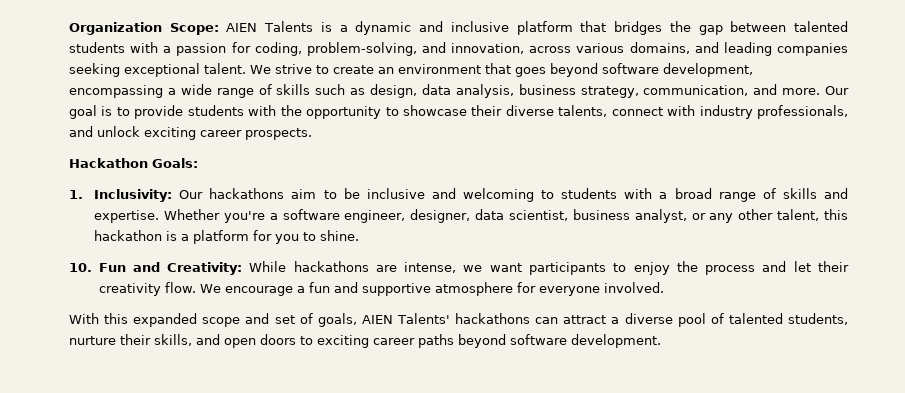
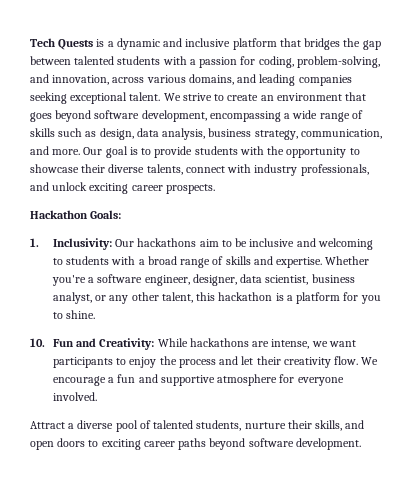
[69,21,314,35] Organization Scope: AIEN Talents -> [30,38,94,50] Tech Quests
[69,313,607,327] With this expanded scope and set of goals, AIEN Talents' hackathons can attract -> [30,421,65,429] Attract

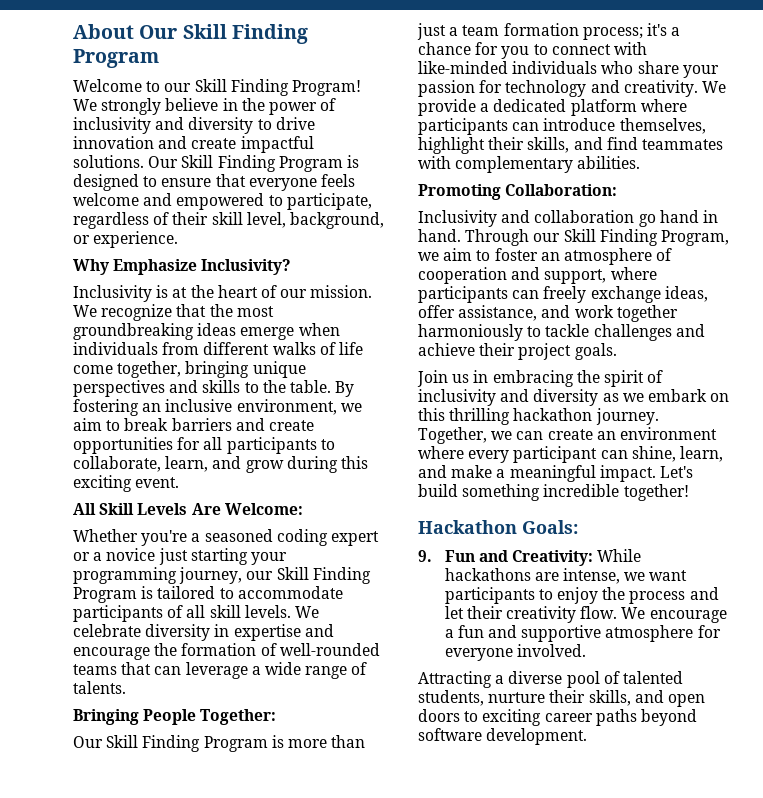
[30,38,381,50] [30,56,380,68] [30,74,352,86] [30,92,367,104] [30,110,363,122] [30,128,382,140] [30,146,360,158] [30,164,369,176] [30,182,215,194] [30,210,122,219] [30,238,373,250] [52,256,370,268] [51,274,355,286] [52,292,381,304] [52,310,96,319] [30,338,45,347] Tech Quests is a dynamic and inclusive platform that bridges the gap between talented students with a passion for coding, problem-solving, and innovation, across various domains, and leading companies seeking exceptional talent. We strive to create an environment that goes beyond software development, encompassing a wide range of skills such as design, data analysis, business strategy, communication, and more. Our goal is to provide students with the opportunity to showcase their diverse talents, connect with industry professionals, and unlock exciting career prospects. // Hackathon Goals: // 1. Inclusivity: Our hackathons aim to be inclusive and welcoming to students with a broad range of skills and expertise. Whether you're a software engineer, designer, data scientist, business analyst, or any other talent, this hackathon is a platform for you to shine. // 10. -> [73,24,308,44] [73,49,159,68] [73,79,361,96] [73,98,337,115] [73,117,315,134] [73,136,314,153] [73,155,359,172] [73,174,355,191] [73,193,372,210] [73,212,384,229] [73,231,179,248] [73,259,292,275] [73,285,373,302] [73,304,274,321] [73,323,340,340] [73,342,363,355] [73,361,306,378] [73,380,355,397] [73,399,362,416] [73,418,314,431] [73,437,335,454] [73,456,368,473] [73,475,180,492] [73,503,303,515] [73,529,379,546] [73,548,287,565] [73,567,371,584] [73,586,343,603] [73,605,319,622] [73,624,334,641] [73,643,380,660] [73,662,368,679] [73,681,126,694] [73,709,277,725] [73,735,366,752] [417,23,681,40] [418,42,647,59] [418,61,719,78] [418,80,726,97] [418,99,687,116] [418,118,706,135] [418,137,723,154] [418,156,641,173] [418,184,618,200] [418,210,718,227] [418,229,729,246] [418,248,673,265] [418,267,657,284] [418,286,708,303] [418,305,678,322] [418,324,705,341] [418,343,617,360] [417,370,664,387] [418,389,730,406] [418,408,659,425] [418,427,717,444] [418,446,723,463] [418,465,693,482] [418,484,689,501] [418,520,578,534] [418,550,432,562] About Our Skill Finding Program // Welcome to our Skill Finding Program! We strongly believe in the power of inclusivity and diversity to drive innovation and create impactful solutions. Our Skill Finding Program is designed to ensure that everyone feels welcome and empowered to participate, regardless of their skill level, background, or experience. // Why Emphasize Inclusivity? // Inclusivity is at the heart of our mission. We recognize that the most groundbreaking ideas emerge when individuals from different walks of life come together, bringing unique perspectives and skills to the table. By fostering an inclusive environment, we aim to break barriers and create opportunities for all participants to collaborate, learn, and grow during this exciting event. // All Skill Levels Are Welcome: // Whether you're a seasoned coding expert or a novice just starting your programming journey, our Skill Finding Program is tailored to accommodate participants of all skill levels. We celebrate diversity in expertise and encourage the formation of well-rounded teams that can leverage a wide range of talents. // Bringing People Together: // Our Skill Finding Program is more than just a team formation process; it's a chance for you to connect with like-minded individuals who share your passion for technology and creativity. We provide a dedicated platform where participants can introduce themselves, highlight their skills, and find teammates with complementary abilities. // Promoting Collaboration: // Inclusivity and collaboration go hand in hand. Through our Skill Finding Program, we aim to foster an atmosphere of cooperation and support, where participants can freely exchange ideas, offer assistance, and work together harmoniously to tackle challenges and achieve their project goals. // Join us in embracing the spirit of inclusivity and diversity as we embark on this thrilling hackathon journey. Together, we can create an environment where every participant can shine, learn, and make a meaningful impact. Let's build something incredible together! // Hackathon Goals: // 9.
[30,421,65,429] Attract -> [418,671,492,688] Attracting

